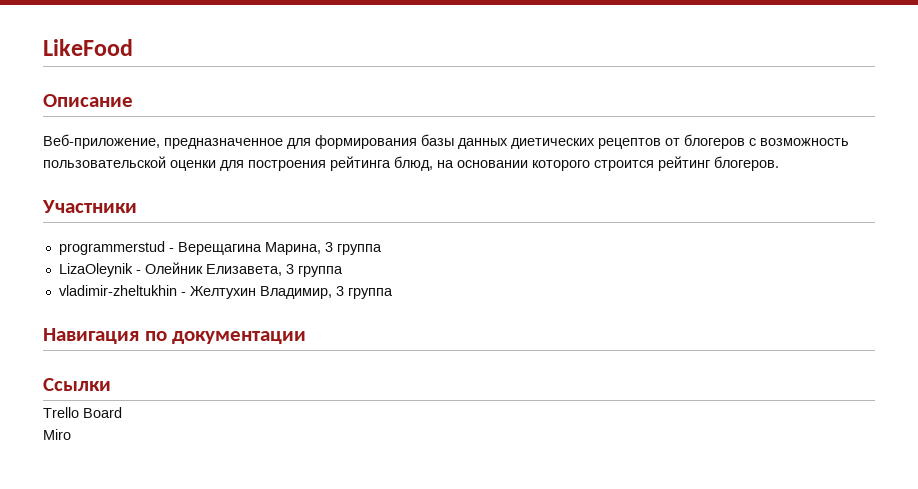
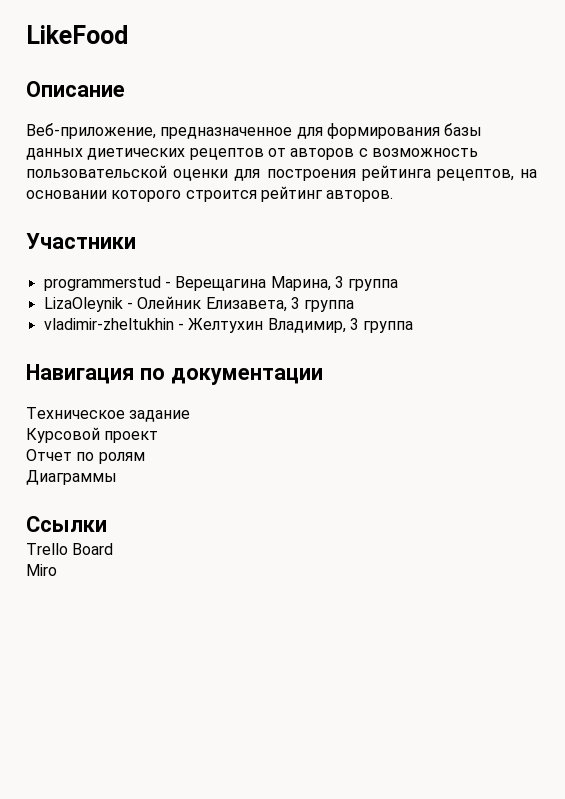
[684,134,745,149] блогеров -> [290,148,355,160] авторов
[394,156,433,171] блюд, -> [436,169,514,181] рецептов,
[714,156,779,171] блогеров. -> [326,190,394,202] авторов.
(307, 337) none -> [26,407,191,422] [26,427,159,443] [26,449,145,464] [26,470,117,485] // Техническое задание // Курсовой проект // Отчет по ролям // Диаграммы

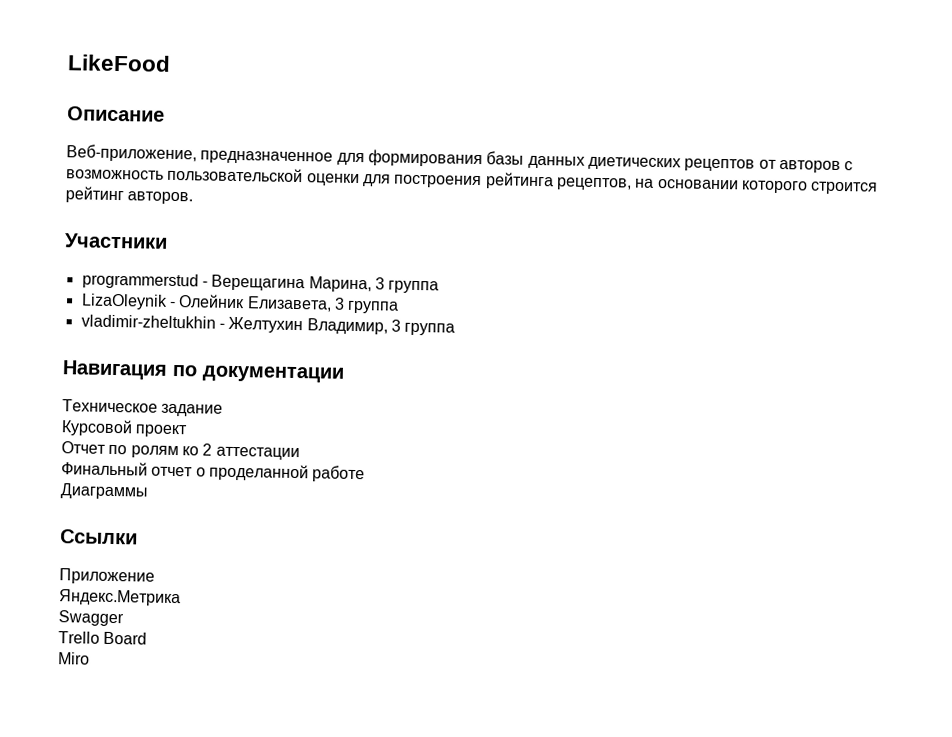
(145, 458) none -> [181,443,300,461] [61,461,366,483] ко 2 аттестации // Финальный отчет о проделанной работе
(107, 524) none -> [59,568,155,585] [59,589,181,607] [58,610,124,627] // Приложение // Яндекс.Метрика // Swagger

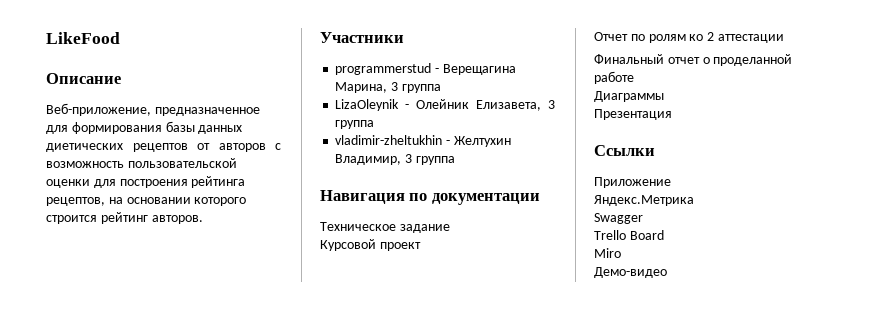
(149, 491) none -> [594,109,672,120] // Презентация
(90, 658) none -> [594,267,667,278] // Демо-видео

